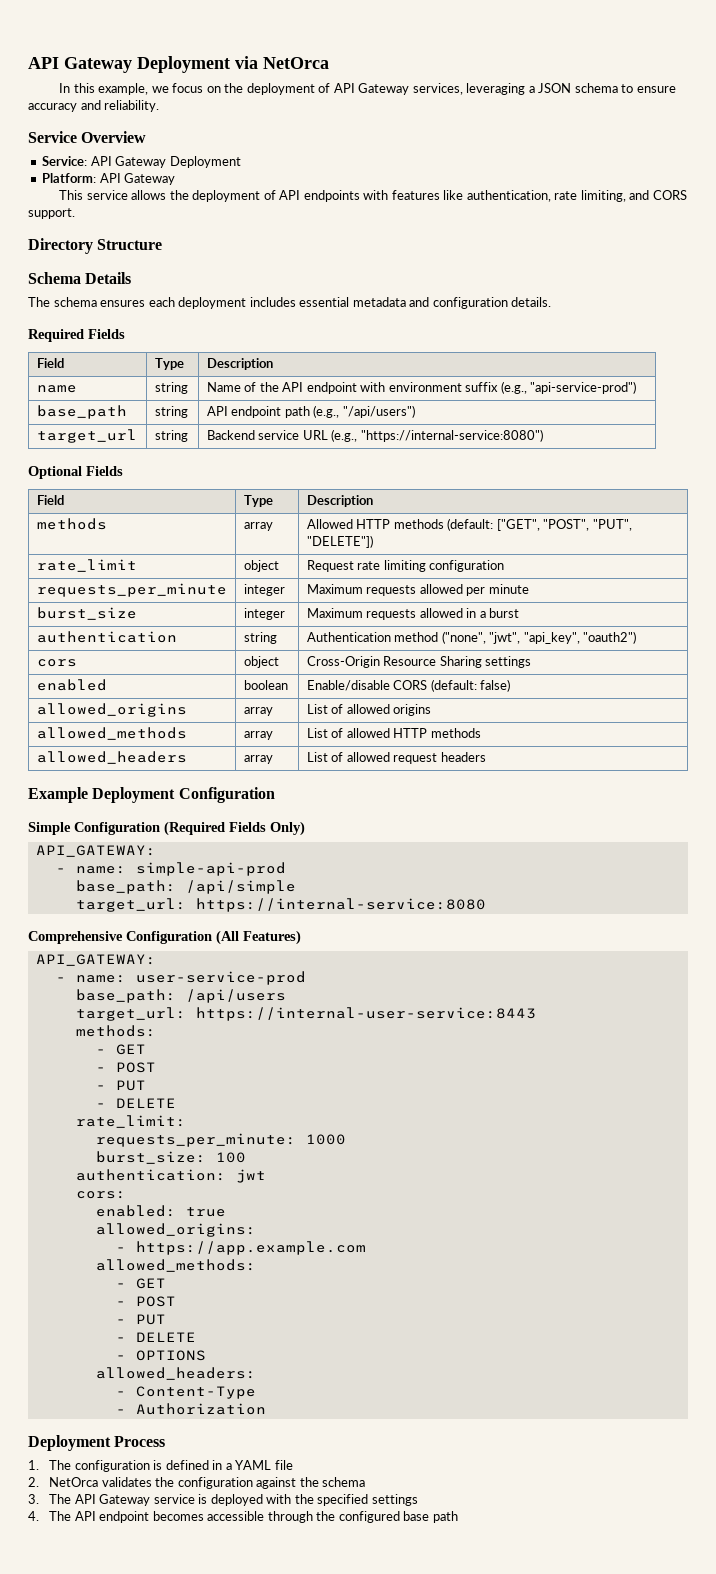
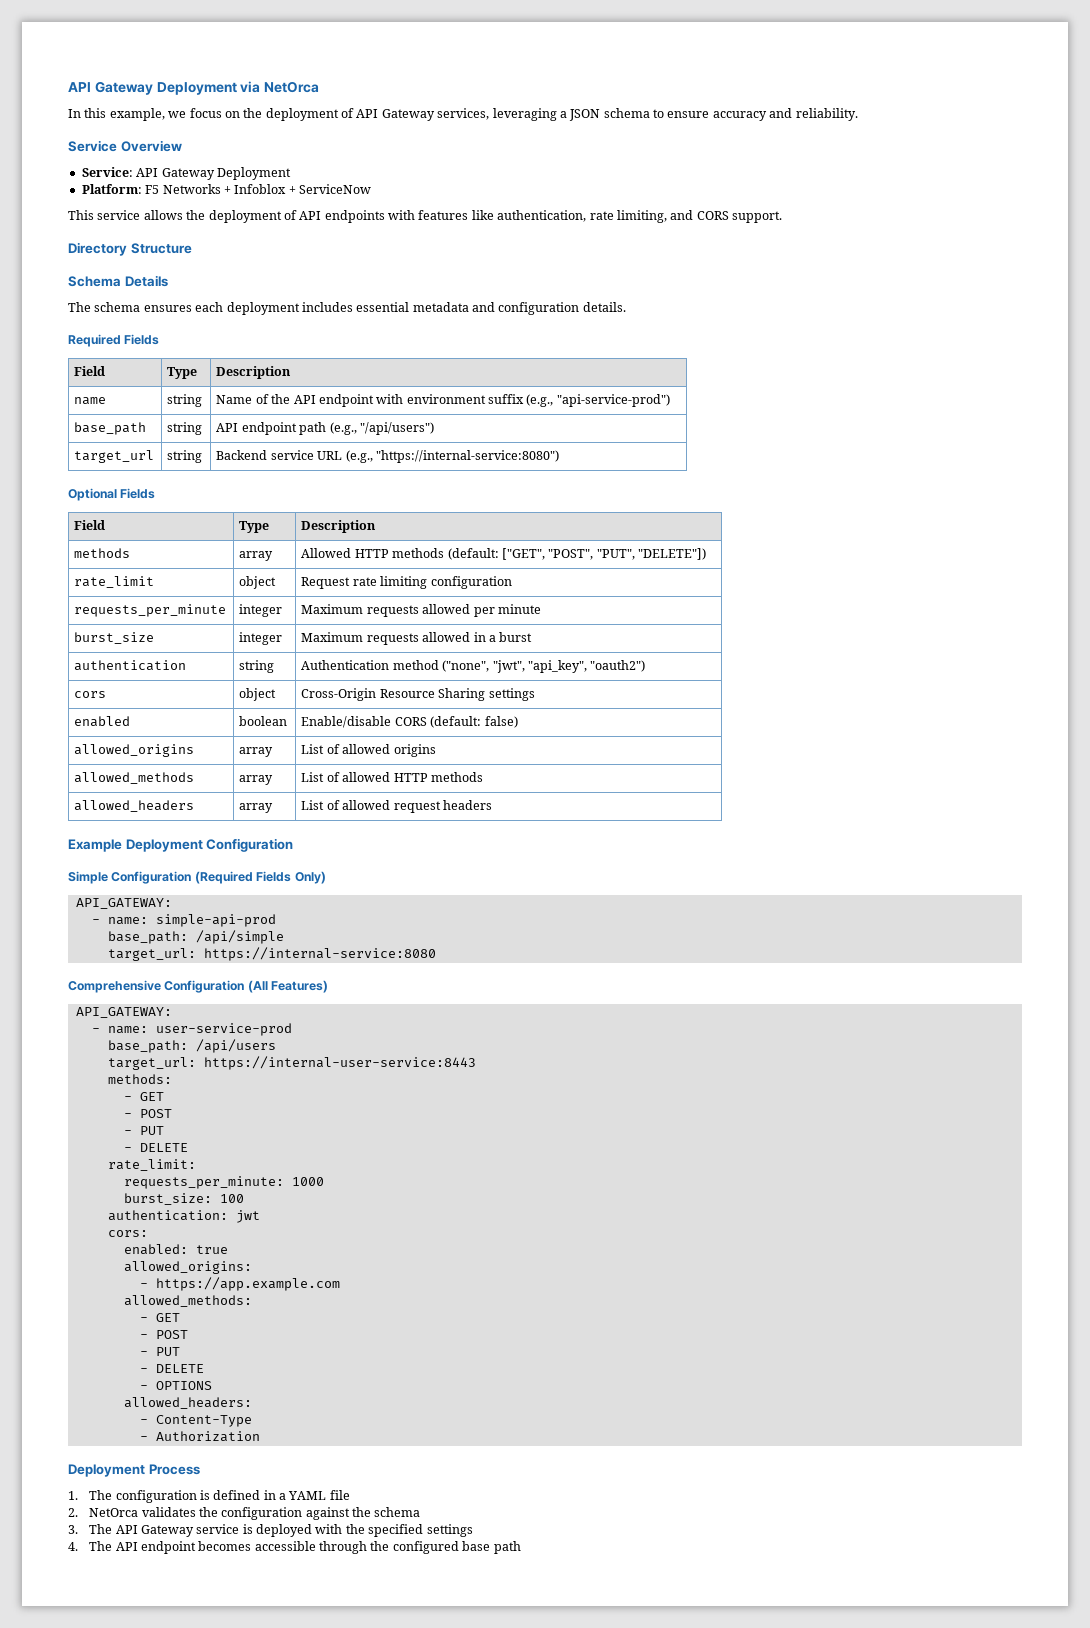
[99,173,176,185] API Gateway -> [145,184,371,194] F5 Networks + Infoblox + ServiceNow

